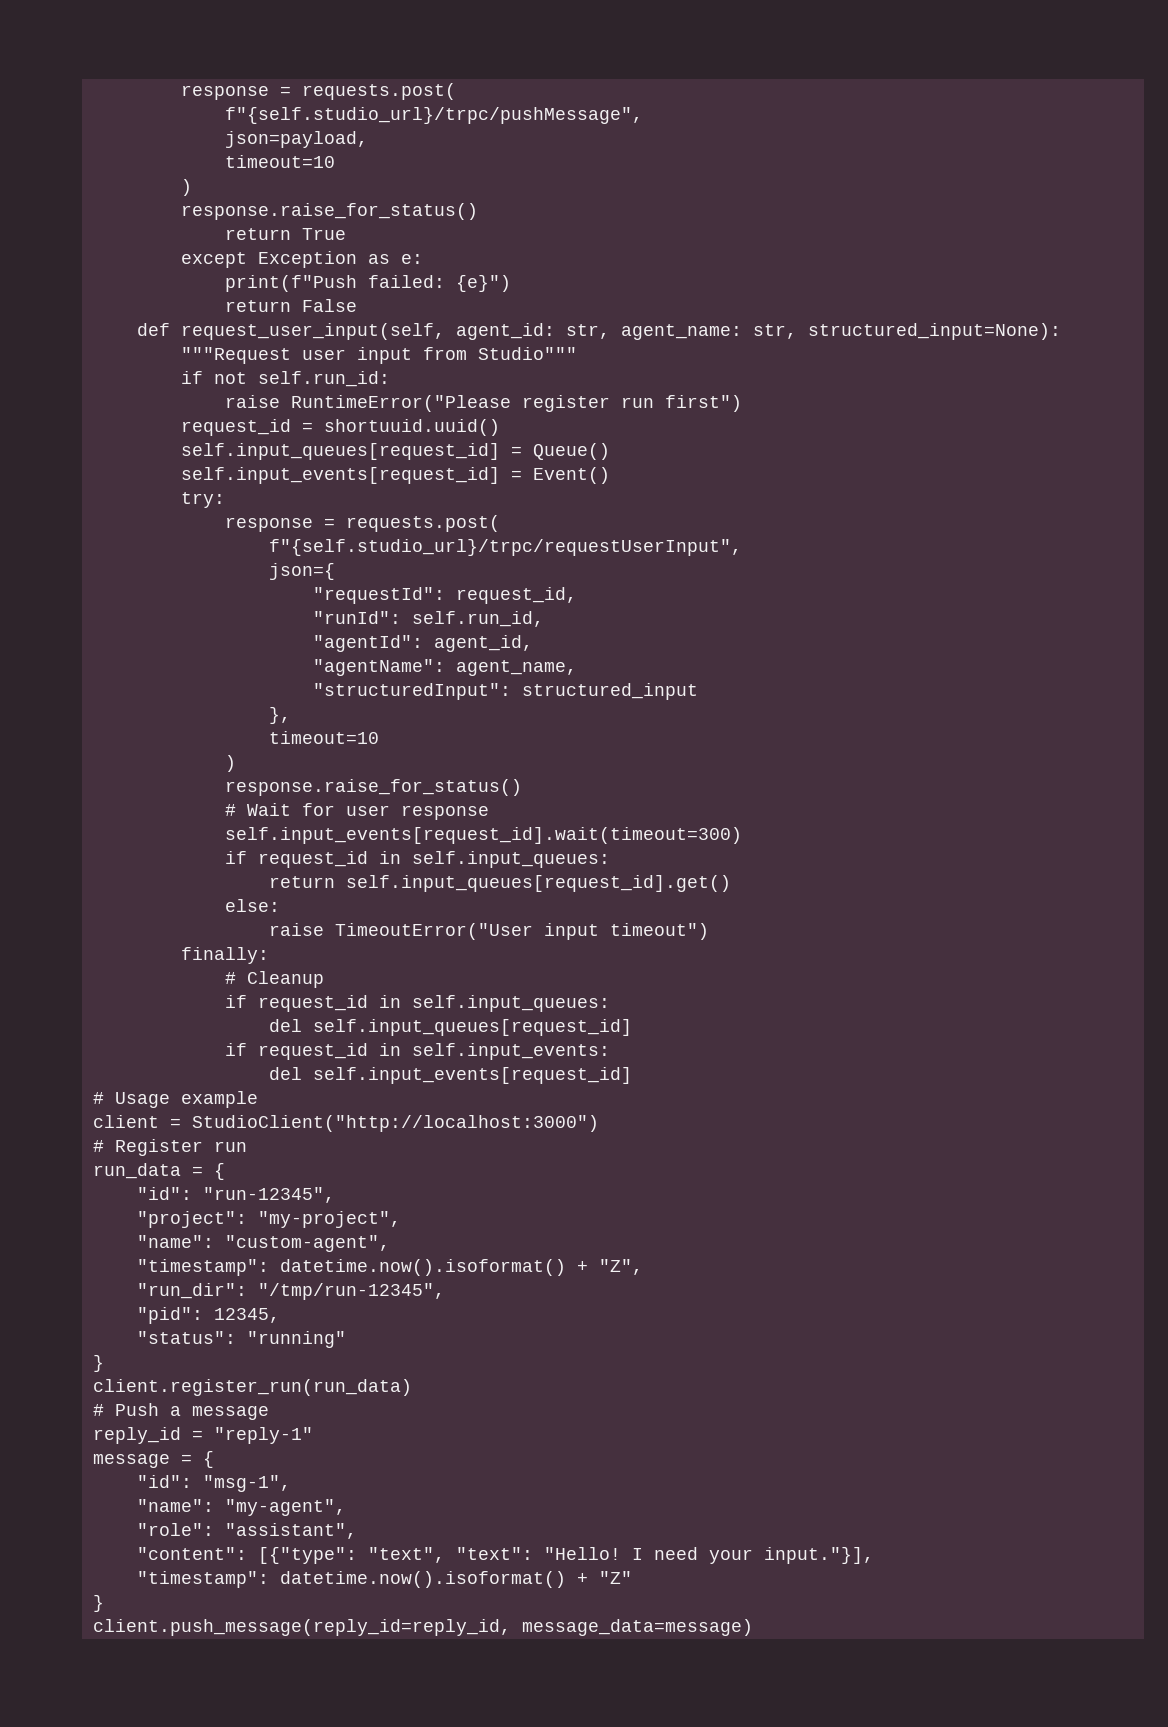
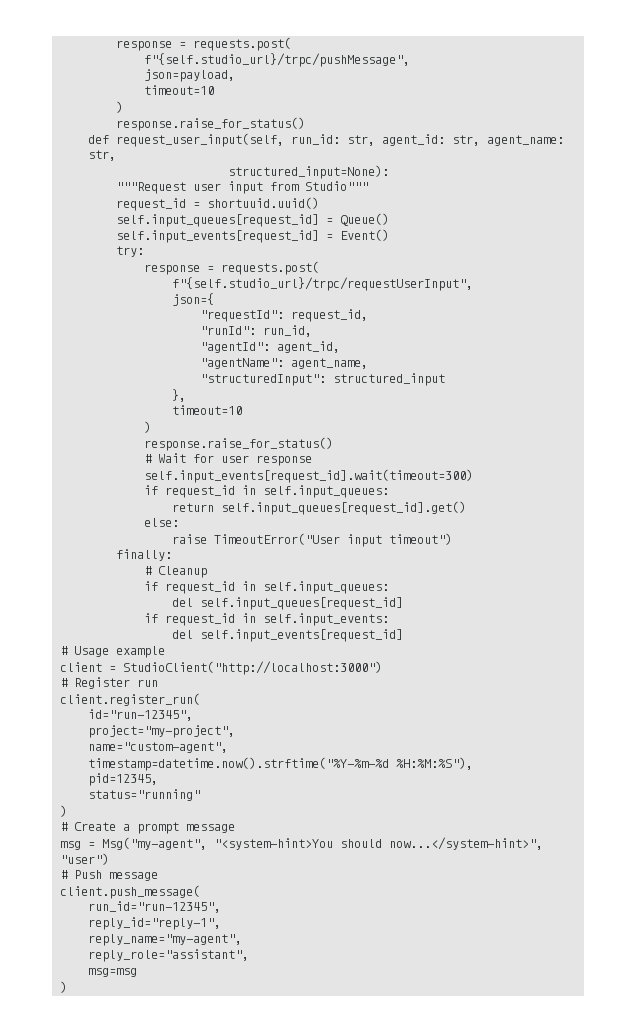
[225,228,347,240] [181,251,424,268] [225,275,512,292] [225,299,358,312] // return True // except Exception as e: // print(f"Push failed: {e}") // return False -> (305, 124) none
(446, 331) none -> [290,134,375,146] run_id: str,
(798, 331) none -> (116, 155) //
[181,371,391,387] [225,395,743,412] // if not self.run_id: // raise RuntimeError("Please register run first") -> (368, 186) none
[412,611,545,627] self.run_id, -> [262,325,312,337] run_id,
[93,1163,226,1180] [137,1187,336,1203] [137,1211,402,1228] [137,1235,391,1252] [137,1259,644,1276] [137,1283,446,1300] [137,1307,281,1324] [137,1331,347,1348] [93,1355,105,1372] [93,1379,413,1396] run_data = { // "id": "run-12345", // "project": "my-project", // "name": "custom-agent", // "timestamp": datetime.now().isoformat() + "Z", // "run_dir": "/tmp/run-12345", // "pid": 12345, // "status": "running" // } // client.register_run(run_data) -> [59,693,200,706] [87,709,193,721] [87,725,235,738] [87,742,228,753] [87,757,473,771] [87,773,158,786] [87,789,200,801] [59,805,67,817] [59,822,235,834] [59,837,543,850] [59,853,109,865] client.register_run( // id="run-12345", // project="my-project", // name="custom-agent", // timestamp=datetime.now().strftime("%Y-%m-%d %H:%M:%S"), // pid=12345, // status="running" // ) // # Create a prompt message // msg = Msg("my-agent", "<system-hint>You should now...</system-hint>", "user")
[170,1406,270,1420] [93,1427,314,1444] [93,1451,215,1468] [137,1475,292,1492] [137,1499,347,1516] [137,1523,358,1539] [137,1547,875,1564] [137,1571,633,1588] [93,1595,105,1612] [93,1619,754,1636] a message // reply_id = "reply-1" // message = { // "id": "msg-1", // "name": "my-agent", // "role": "assistant", // "content": [{"type": "text", "text": "Hello! I need your input."}], // "timestamp": datetime.now().isoformat() + "Z" // } // client.push_message(reply_id=reply_id, message_data=message) -> [108,872,158,881] [59,885,200,899] [87,901,221,913] [87,917,221,930] [87,934,242,946] [87,949,249,962] [87,968,137,977] [59,981,67,993] message // client.push_message( // run_id="run-12345", // reply_id="reply-1", // reply_name="my-agent", // reply_role="assistant", // msg=msg // )

